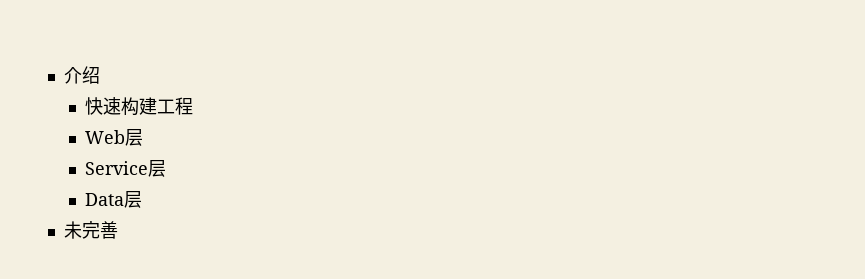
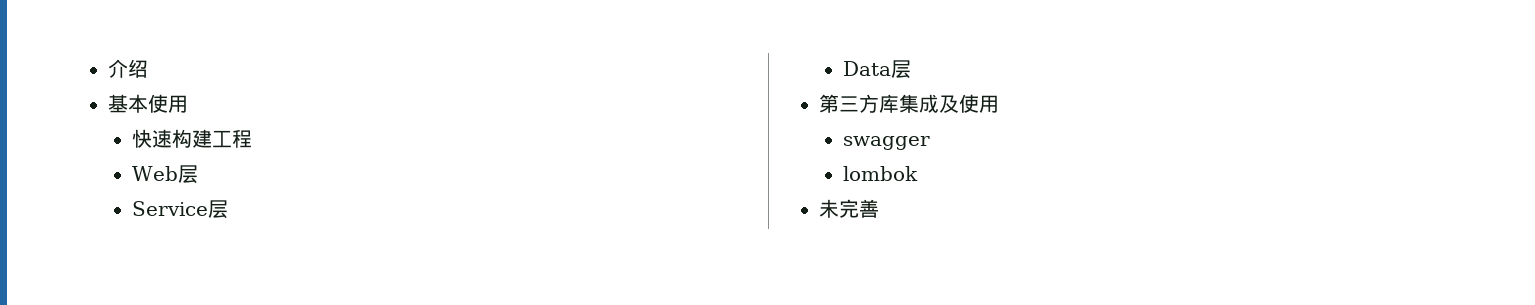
(100, 75) none -> [108,94,188,113] // 基本使用
(142, 199) none -> [819,94,999,113] [843,136,931,150] [843,166,919,181] // 第三方库集成及使用 // swagger // lombok

